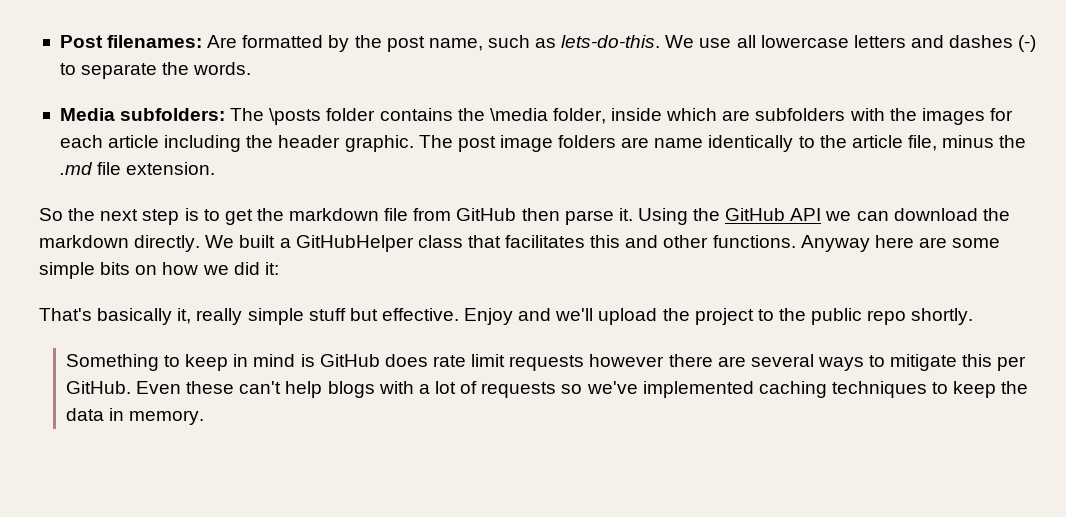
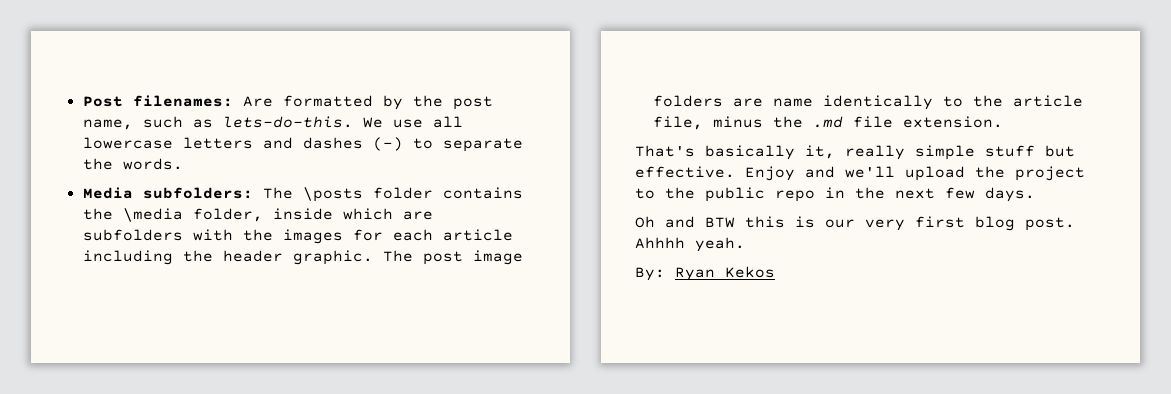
[39,208,1010,225] [39,235,1001,252] [39,262,279,279] // So the next step is to get the markdown file from GitHub then parse it. Using the GitHub API we can download the markdown directly. We built a GitHubHelper class that facilitates this and other functions. Anyway here are some simple bits on how we did it: -> (1003, 122) none
[911,308,974,325] [65,354,1027,371] [65,381,1029,398] [65,408,205,425] shortly. // Something to keep in mind is GitHub does rate limit requests however there are several ways to mitigate this per GitHub. Even these can't help blogs with a lot of requests so we've implemented caching techniques to keep the data in memory. -> [825,187,1035,202] [635,216,1075,231] [635,237,745,252] [635,266,775,281] in the next few days. // Oh and BTW this is our very first blog post. Ahhhh yeah. // By: Ryan Kekos

